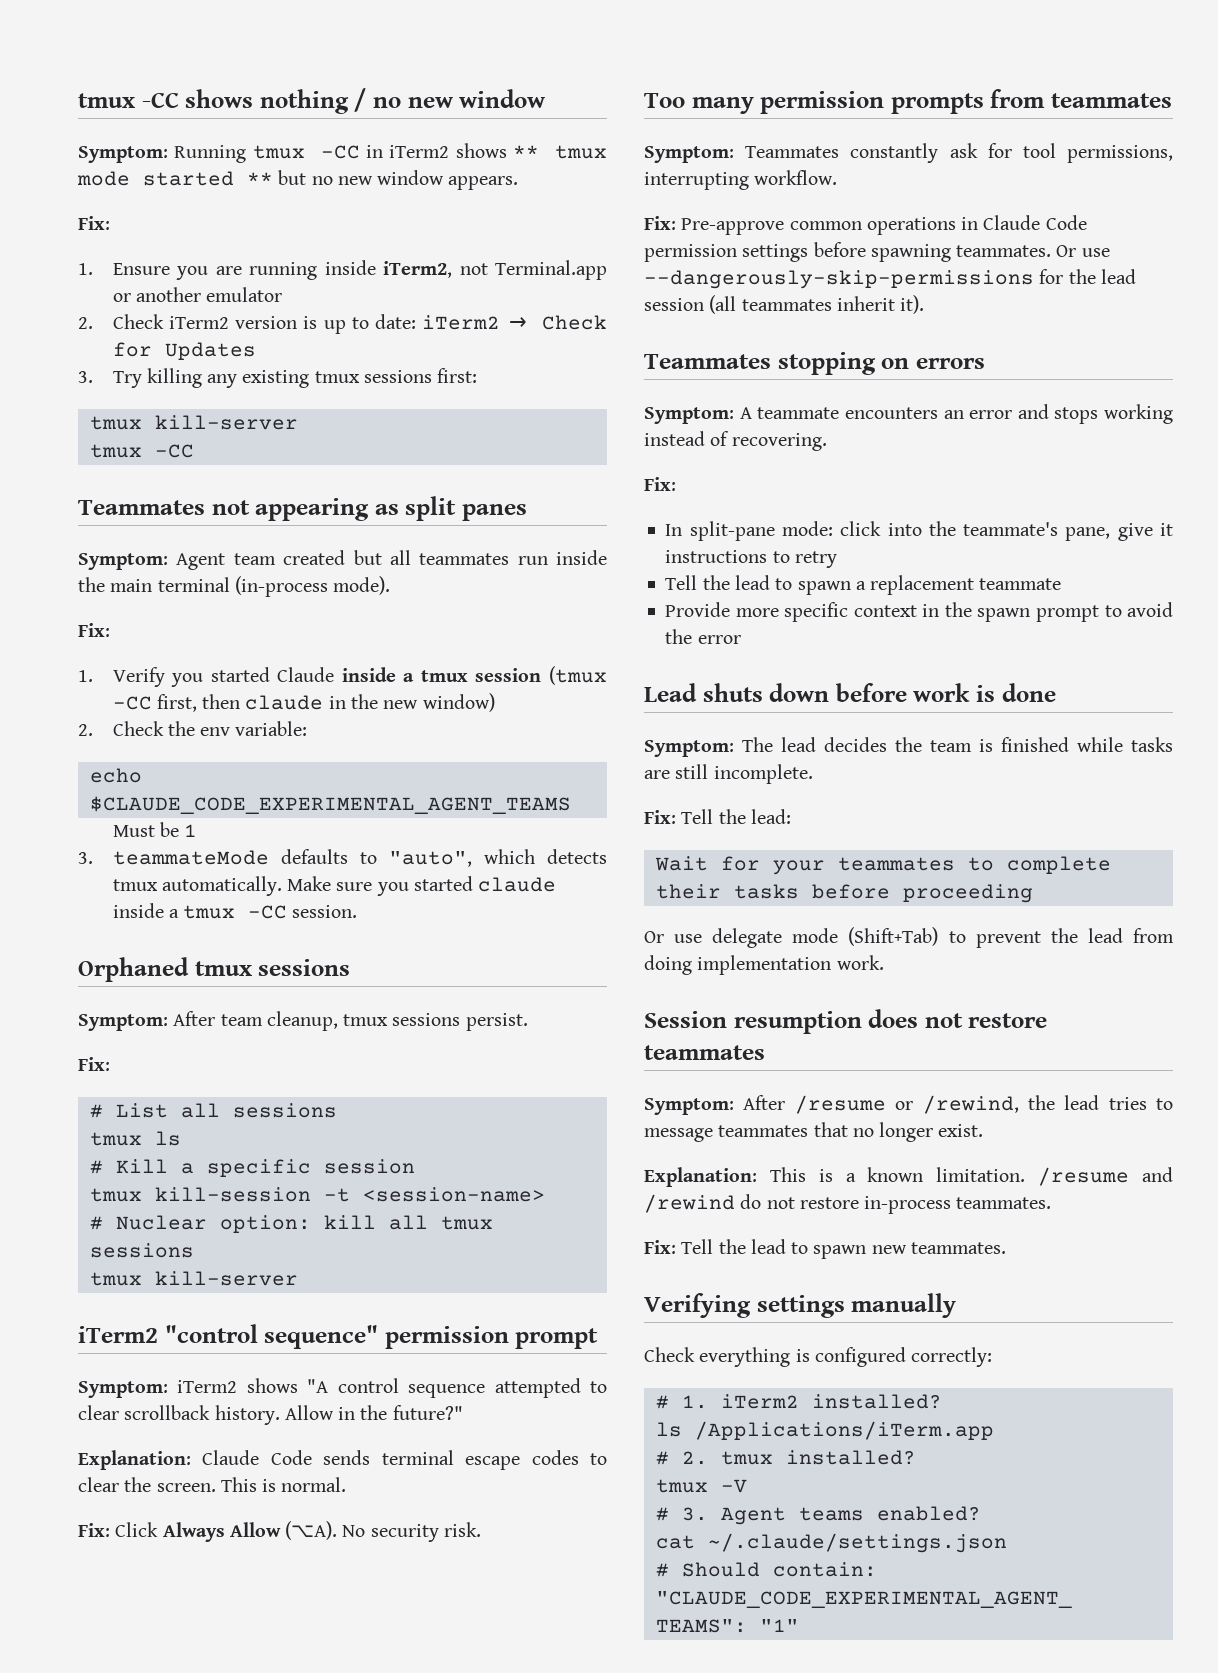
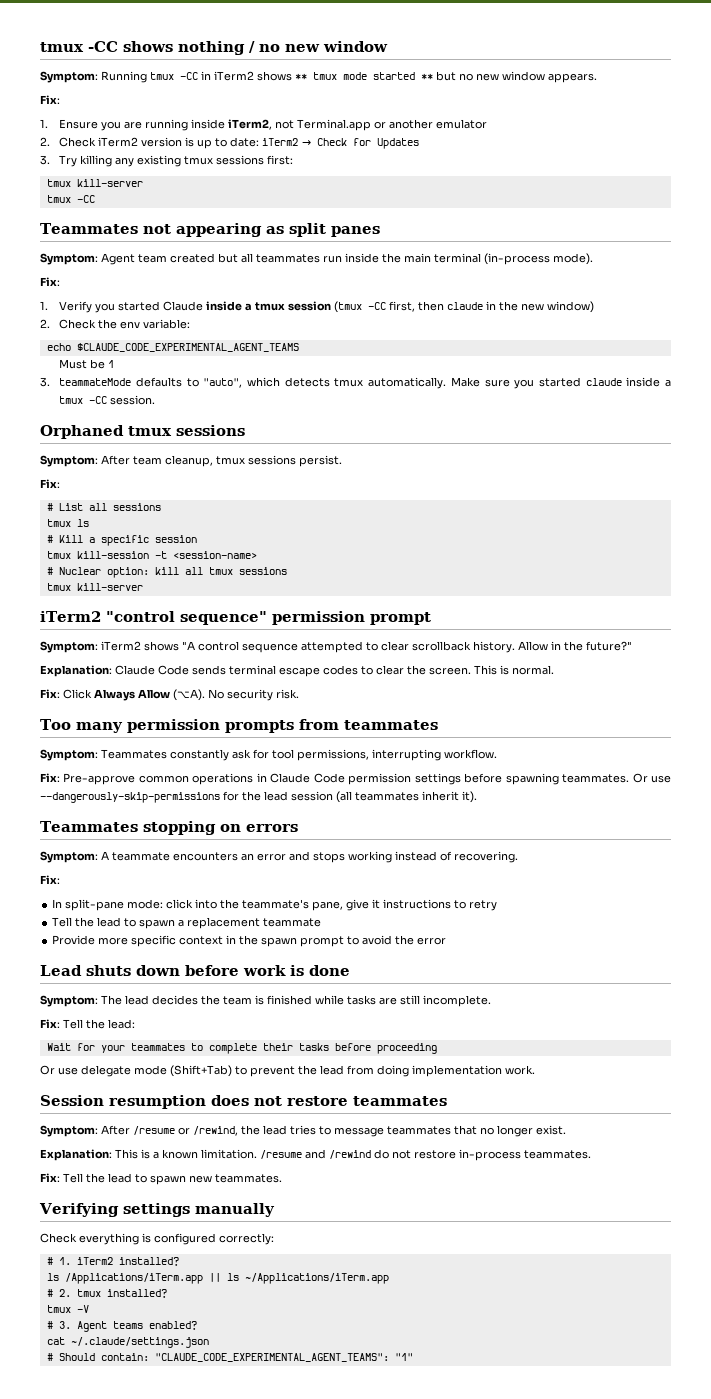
(994, 1430) none -> [208,1273,389,1284] || ls ~/Applications/iTerm.app

